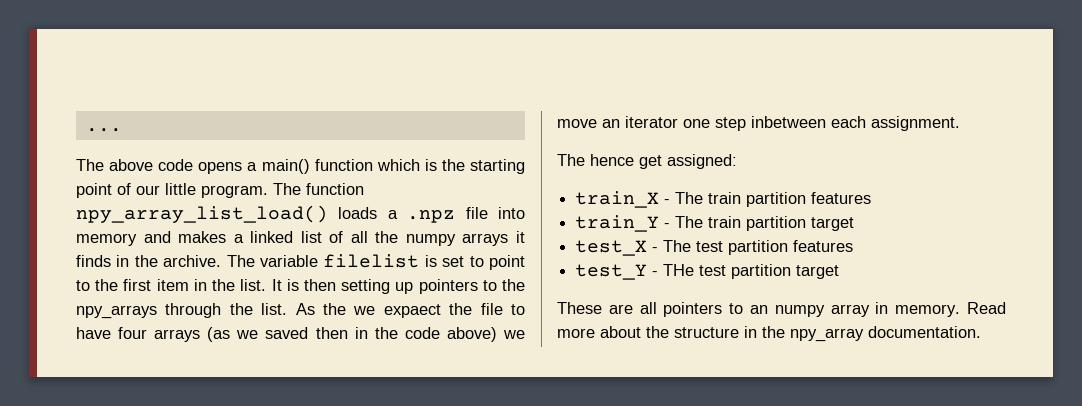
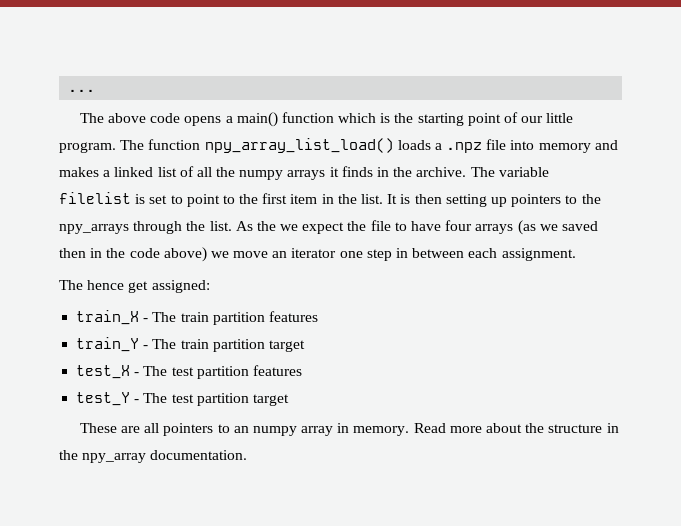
[383,304,441,318] expaect -> [302,222,345,234] expect
[751,116,826,128] inbetween -> [396,248,465,258] in between
[663,264,695,276] THe -> [143,393,168,403] The

